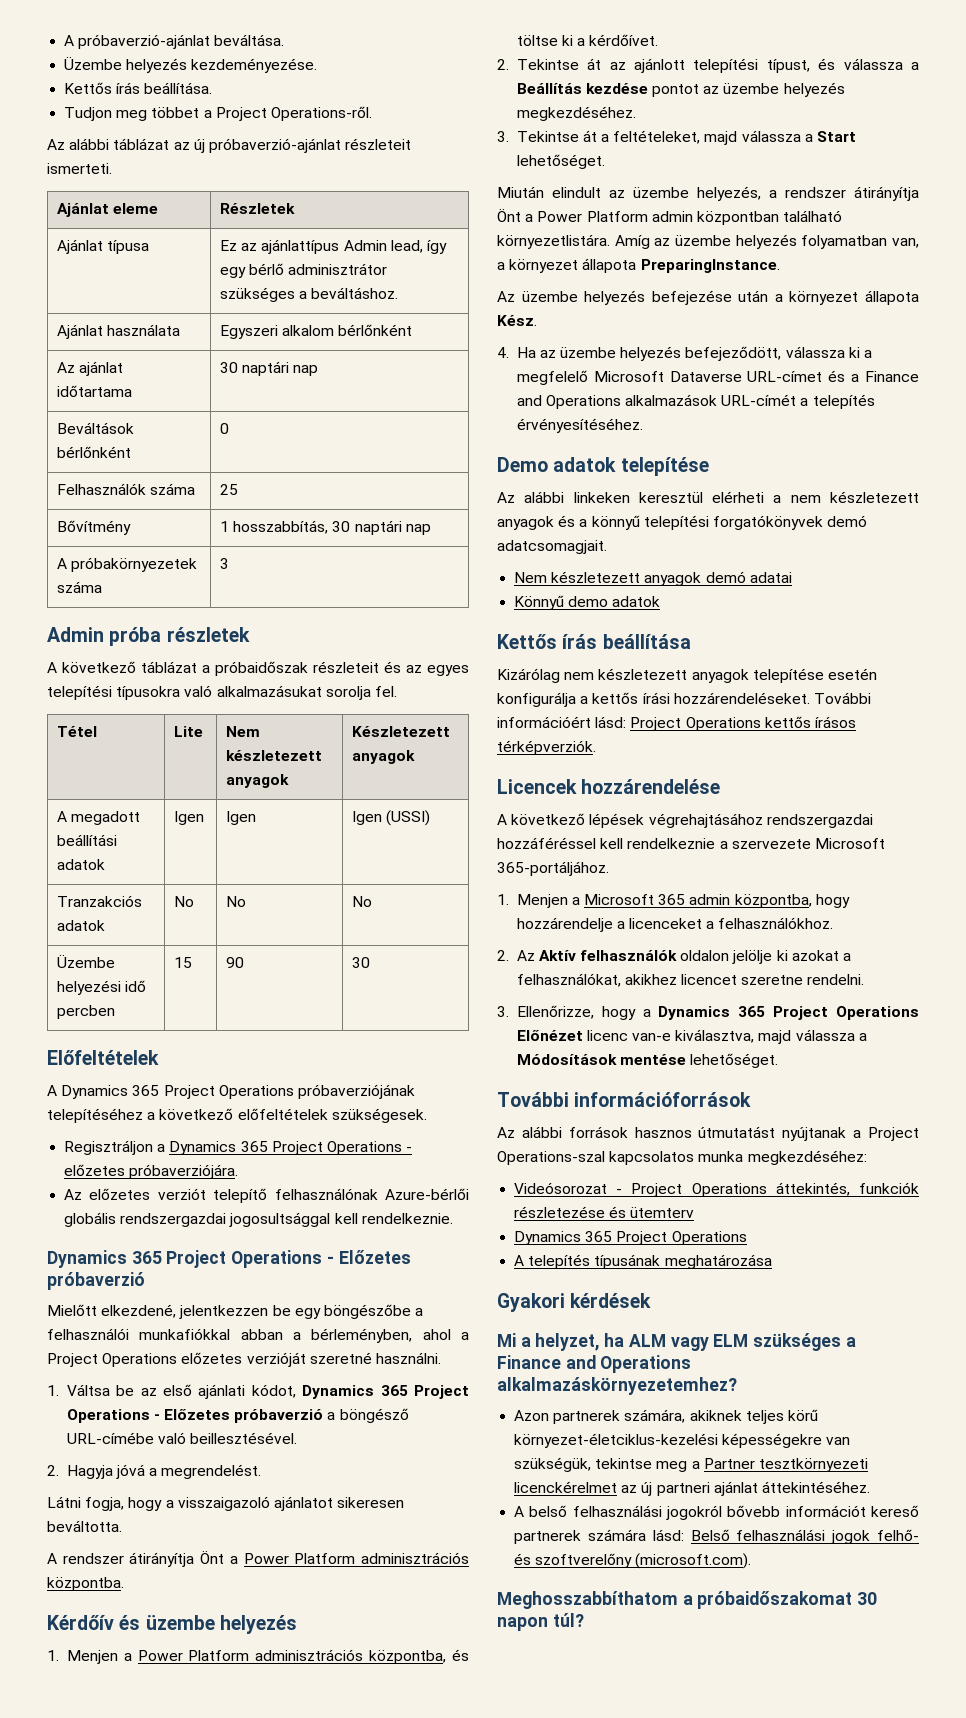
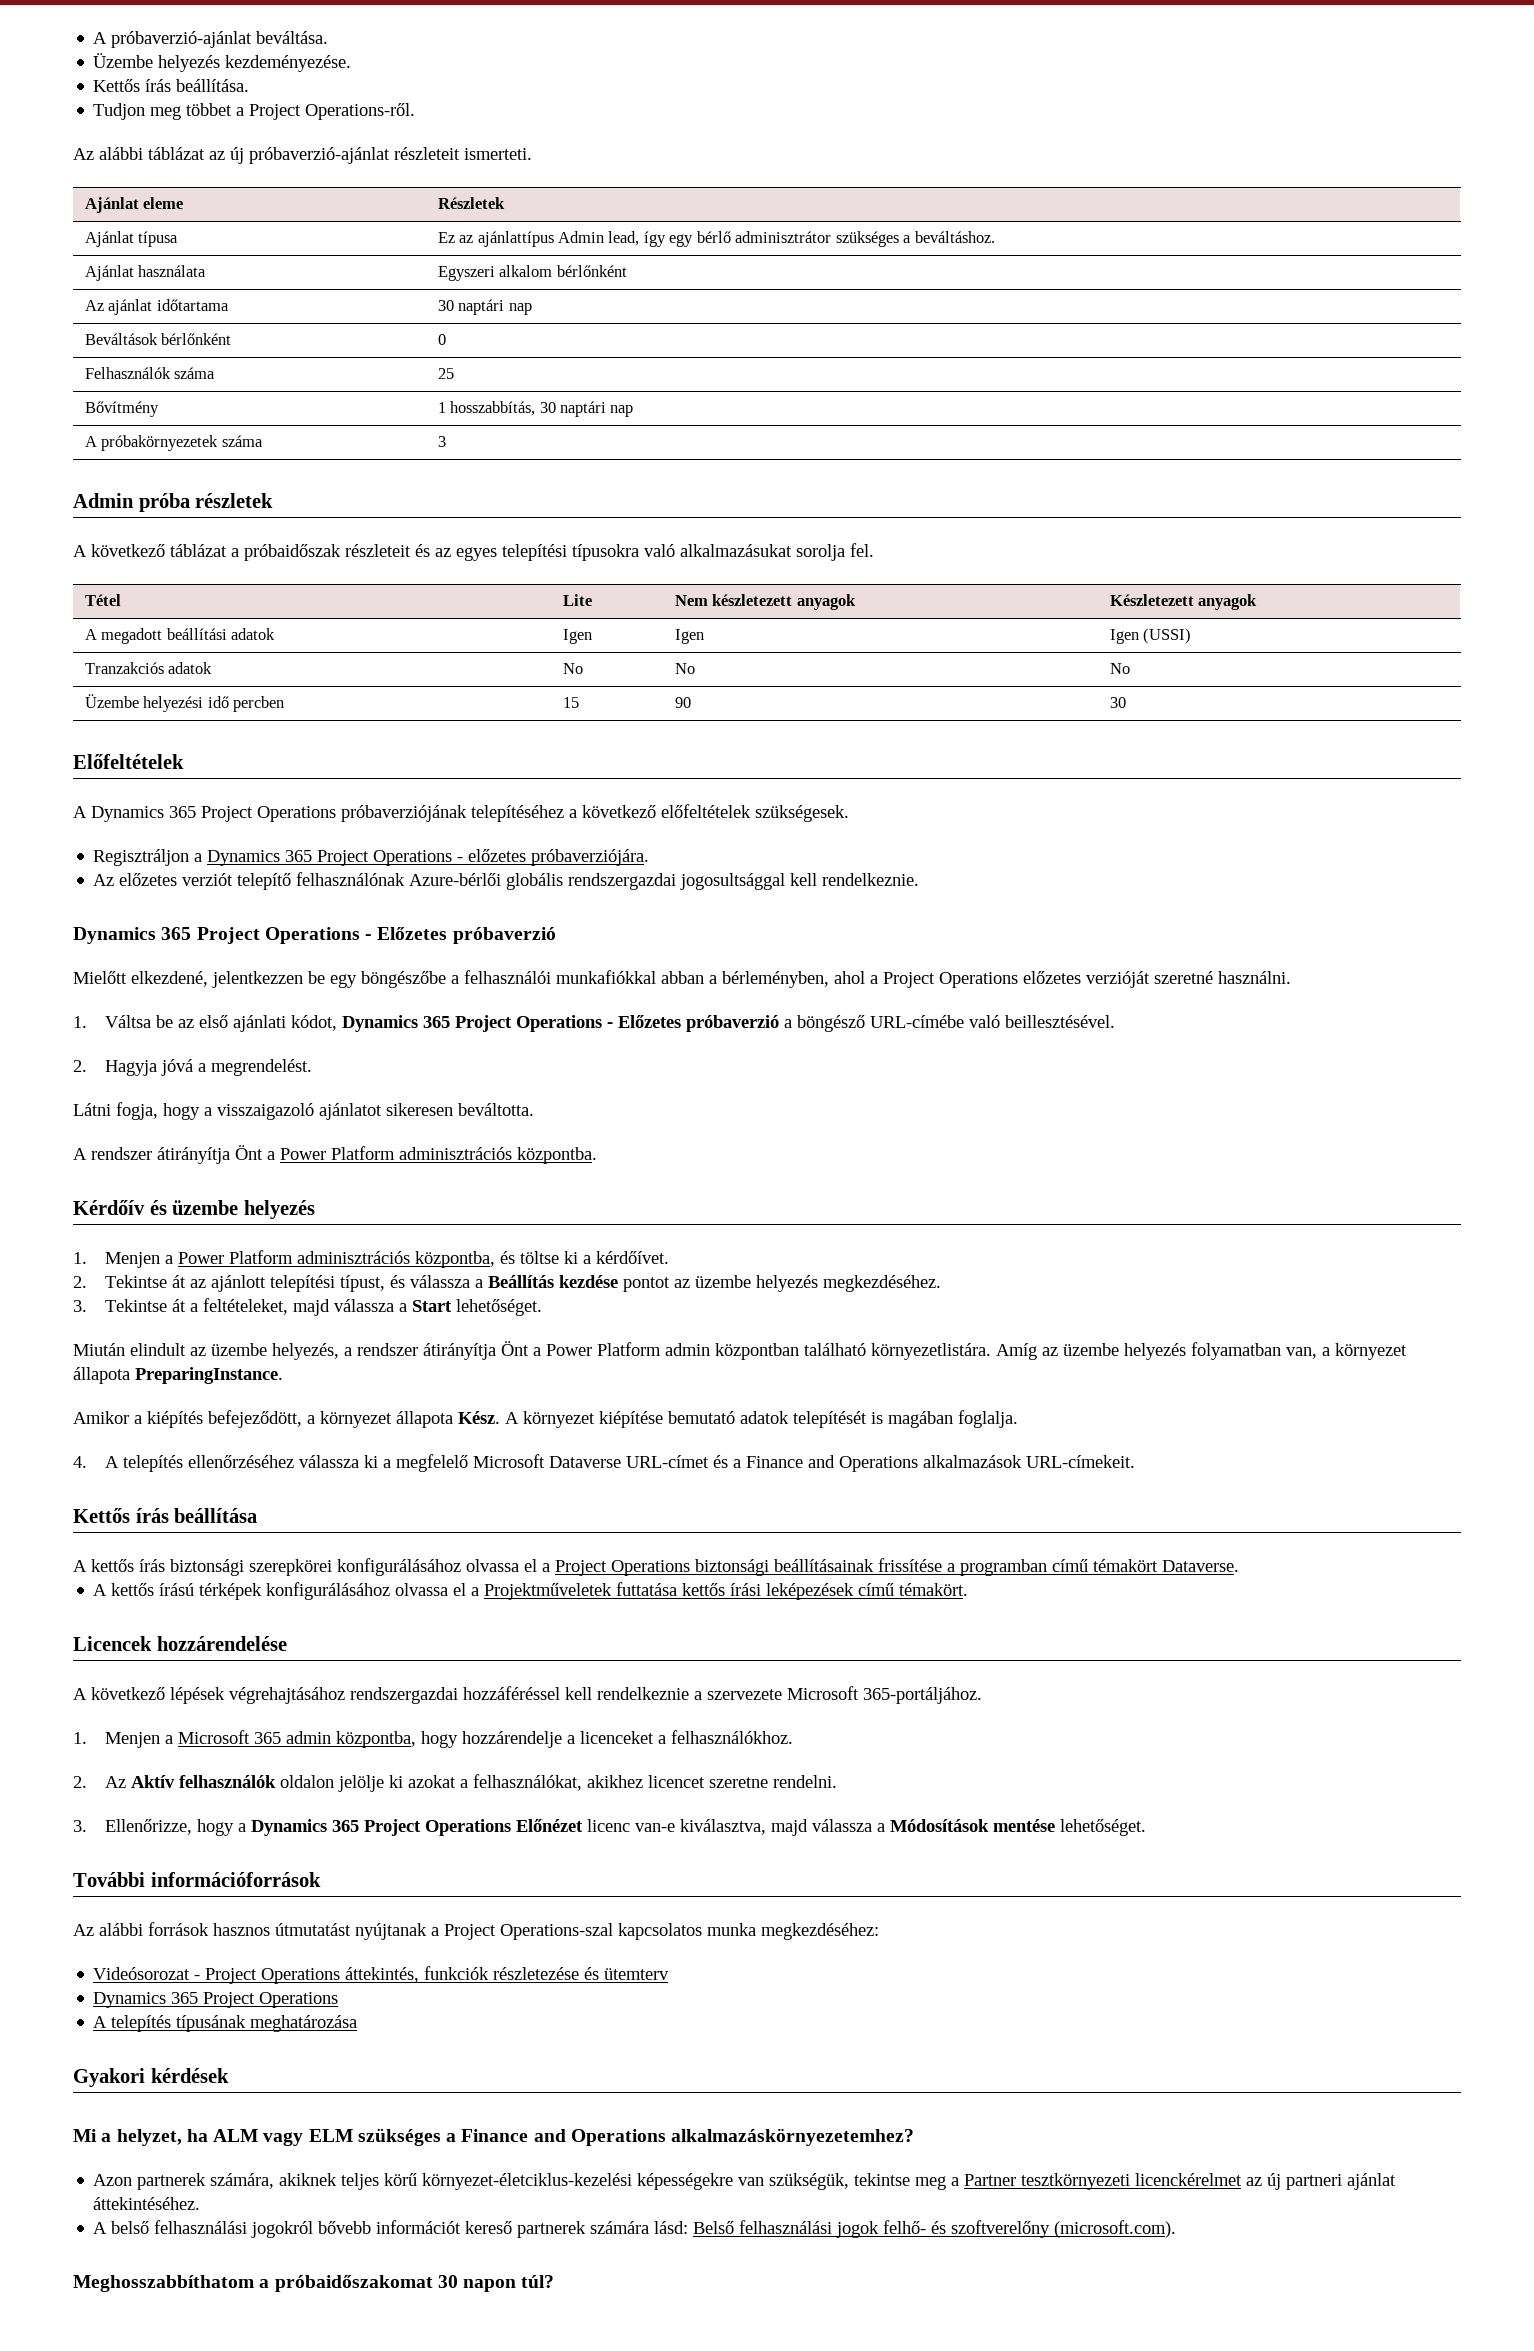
[497,290,769,305] Az üzembe helyezés befejezése után -> [73,1410,302,1428] Amikor a kiépítés befejeződött,
[497,346,782,361] // 4. Ha az üzembe helyezés befejeződött, -> [505,1410,1018,1428] [73,1455,294,1472] A környezet kiépítése bemutató adatok telepítését is magában foglalja. // 4. A telepítés ellenőrzéséhez
[721,394,875,409] [516,418,643,433] [497,457,709,476] [497,491,919,503] [497,515,868,530] [497,540,607,554] [514,571,792,586] [514,595,661,610] [497,634,691,649] [497,668,877,683] [497,692,871,707] [497,716,856,731] [497,740,596,755] URL-címét a telepítés érvényesítéséhez. // Demo adatok telepítése // Az alábbi linkeken keresztül elérheti a nem készletezett anyagok és a könnyű telepítési forgatókönyvek demó adatcsomagjait. // Nem készletezett anyagok demó adatai // Könnyű demo adatok // Kettős írás beállítása // Kizárólag nem készletezett anyagok telepítése esetén konfigurálja a kettős írási hozzárendeléseket. További információért lásd: Project Operations kettős írásos térképverziók. -> [1025,1455,1135,1468] [73,1508,258,1523] [73,1558,1239,1576] [93,1582,969,1600] URL-címekeit. // Kettős írás beállítása // A kettős írás biztonsági szerepkörei konfigurálásához olvassa el a Project Operations biztonsági beállításainak frissítése a programban című témakört Dataverse. // A kettős írású térképek konfigurálásához olvassa el a Projektműveletek futtatása kettős írási leképezések című témakört.

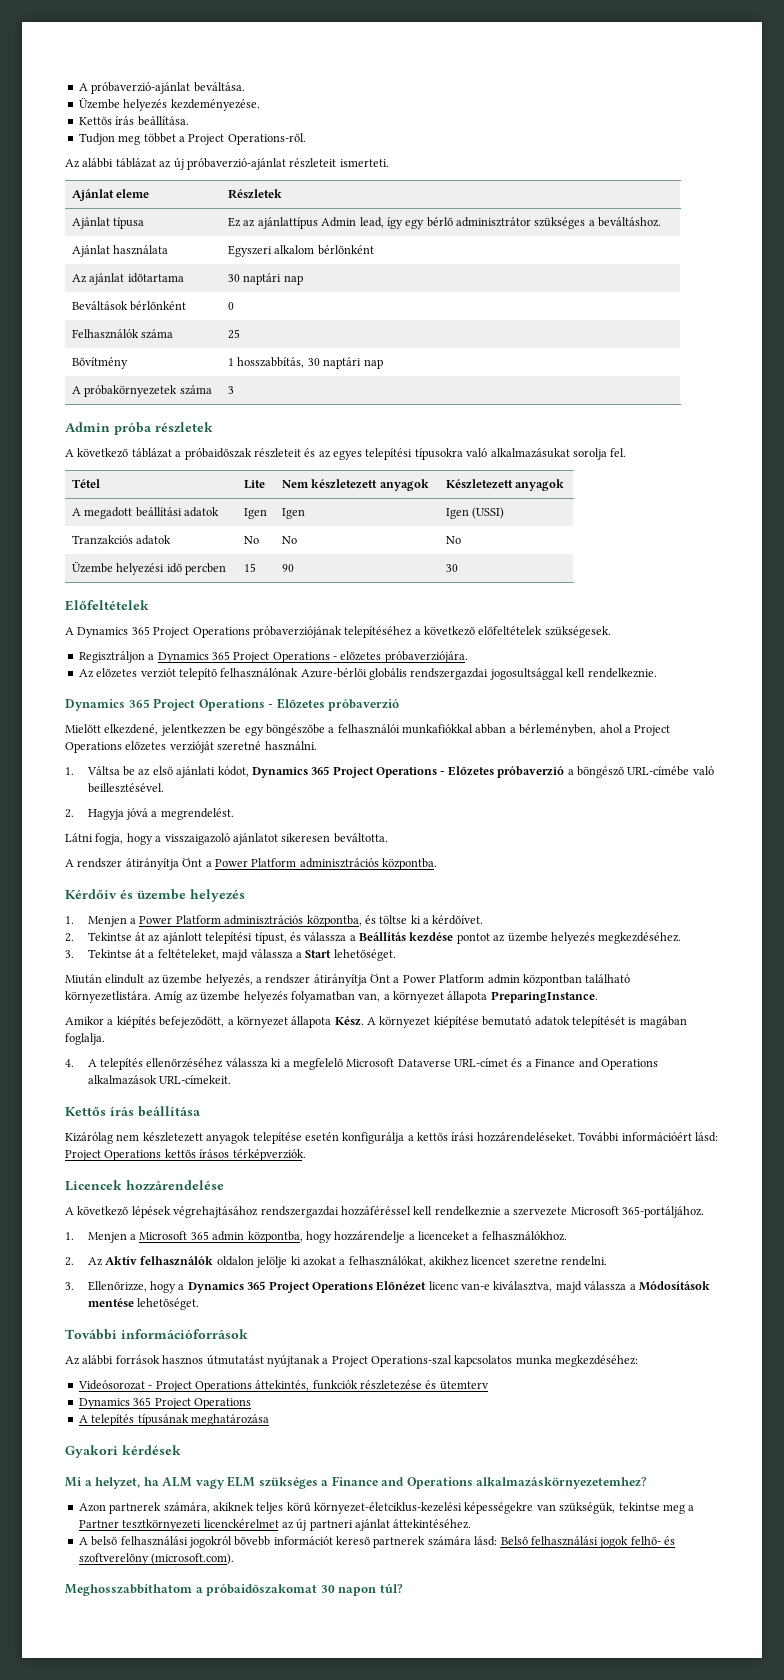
[73,1558,1239,1576] [93,1582,969,1600] A kettős írás biztonsági szerepkörei konfigurálásához olvassa el a Project Operations biztonsági beállításainak frissítése a programban című témakört Dataverse. // A kettős írású térképek konfigurálásához olvassa el a Projektműveletek futtatása kettős írási leképezések című témakört. -> [65,1132,718,1144] [65,1149,306,1161] Kizárólag nem készletezett anyagok telepítése esetén konfigurálja a kettős írási hozzárendeléseket. További információért lásd: Project Operations kettős írásos térképverziók.

